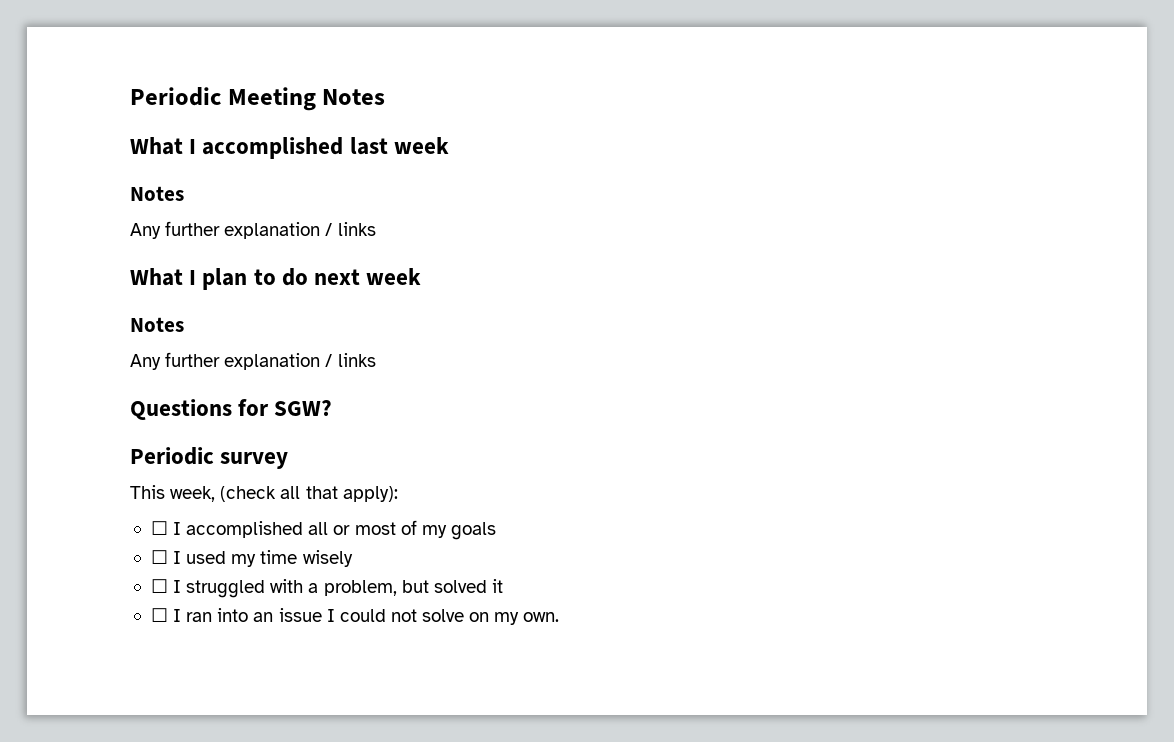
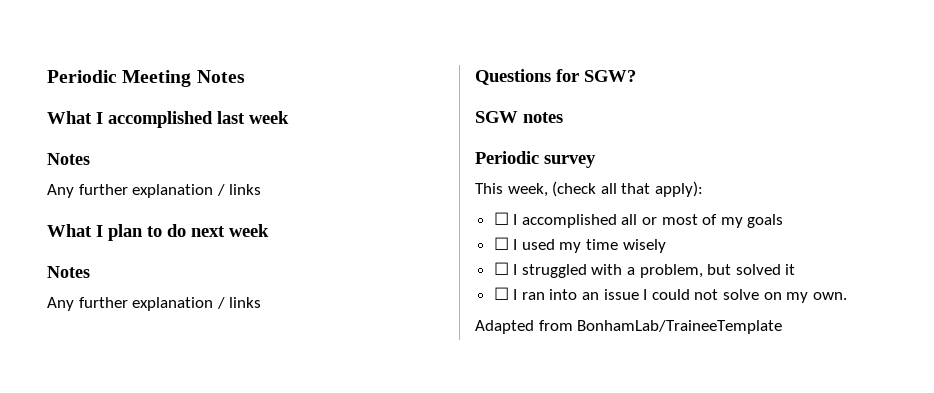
(333, 408) none -> [475,111,563,123] // SGW notes
(560, 617) none -> [475,320,783,334] // Adapted from BonhamLab/TraineeTemplate

